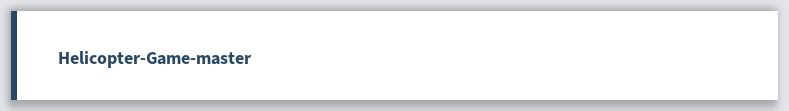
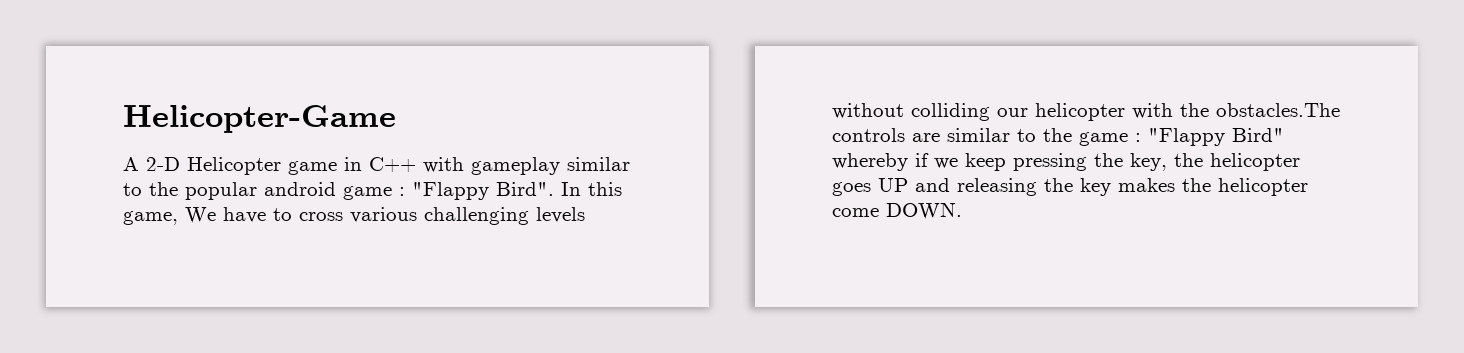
[58,51,252,68] Helicopter-Game-master -> [123,105,396,133] [123,157,630,175] [123,182,622,200] [123,207,585,225] [832,103,1340,121] [832,128,1284,146] [832,153,1300,171] [832,178,1308,196] [832,202,962,219] Helicopter-Game // A 2-D Helicopter game in C++ with gameplay similar to the popular android game : "Flappy Bird". In this game, We have to cross various challenging levels without colliding our helicopter with the obstacles.The controls are similar to the game : "Flappy Bird" whereby if we keep pressing the key, the helicopter goes UP and releasing the key makes the helicopter come DOWN.

